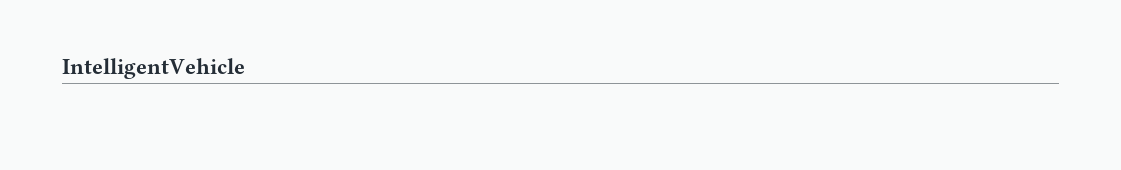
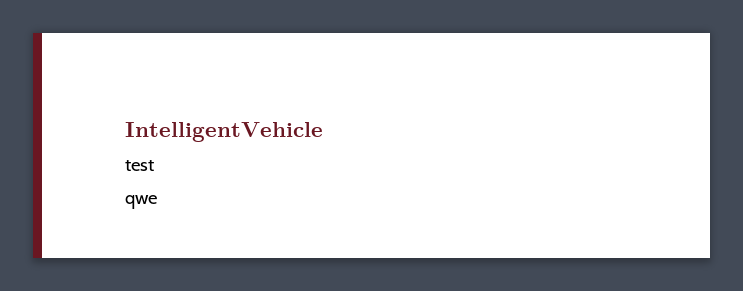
(245, 68) none -> [125,160,154,171] [125,195,157,209] // test // qwe

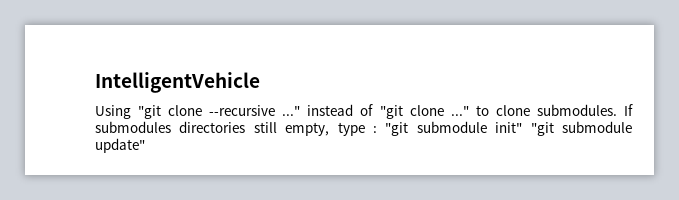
[125,160,154,171] [125,195,157,209] test // qwe -> [95,104,634,119] [95,121,632,136] [95,138,145,153] Using "git clone --recursive ..." instead of "git clone ..." to clone submodules. If submodules directories still empty, type : "git submodule init" "git submodule update"

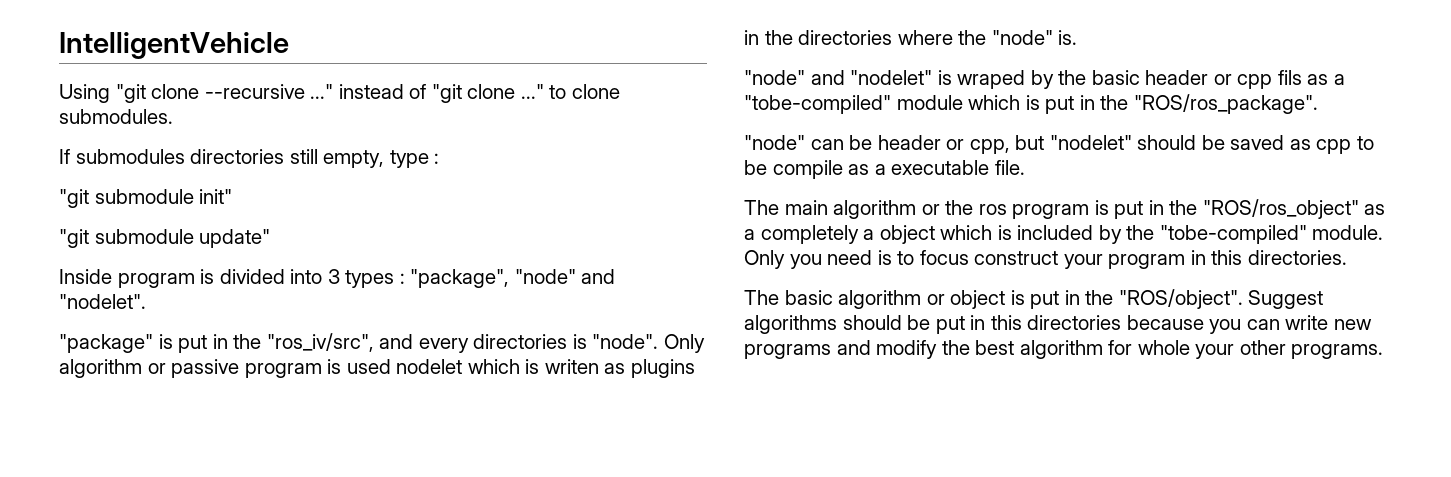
(617, 110) none -> (173, 116) //
(377, 129) none -> (440, 158) //
(523, 127) none -> (233, 196) //
(145, 145) none -> [59,269,616,288] [59,294,146,309] [59,333,705,353] [59,359,695,378] [744,30,1078,45] [744,70,1345,89] [744,94,1318,114] [744,135,1374,154] [744,160,1025,179] [744,199,1386,219] [744,225,1384,244] [744,250,1347,269] [744,289,1324,309] [744,315,1372,334] [744,340,1384,359] // Inside program is divided into 3 types : "package", "node" and "nodelet". // "package" is put in the "ros_iv/src", and every directories is "node". Only algorithm or passive program is used nodelet which is writen as plugins in the directories where the "node" is. // "node" and "nodelet" is wraped by the basic header or cpp fils as a "tobe-compiled" module which is put in the "ROS/ros_package". // "node" can be header or cpp, but "nodelet" should be saved as cpp to be compile as a executable file. // The main algorithm or the ros program is put in the "ROS/ros_object" as a completely a object which is included by the "tobe-compiled" module. Only you need is to focus construct your program in this directories. // The basic algorithm or object is put in the "ROS/object". Suggest algorithms should be put in this directories because you can write new programs and modify the best algorithm for whole your other programs.

